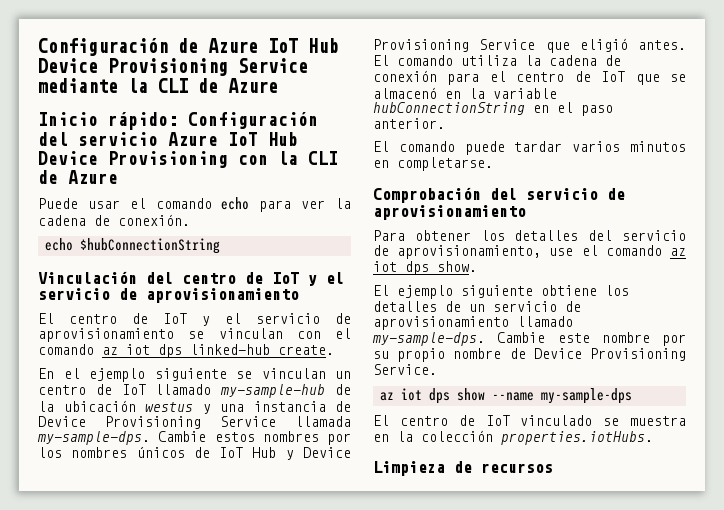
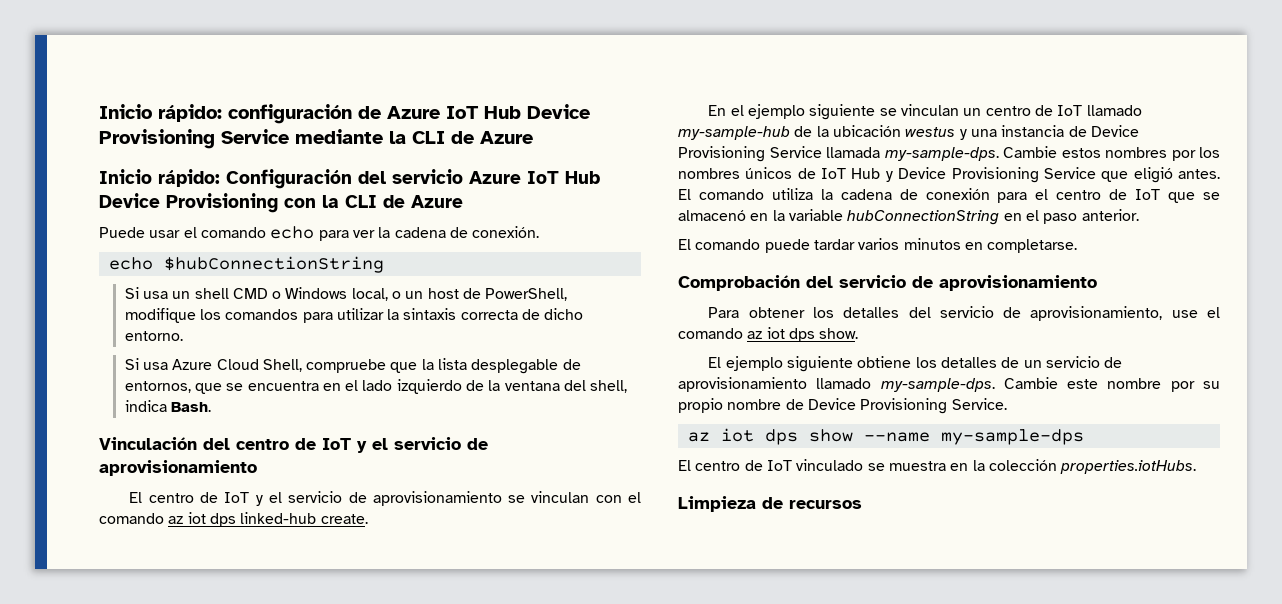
[38,38,168,56] Configuración -> [99,104,352,124] Inicio rápido: configuración
(220, 246) none -> [124,287,568,301] [124,308,584,323] [124,331,183,341] [124,358,581,374] [124,379,628,394] [124,400,211,412] // Si usa un shell CMD o Windows local, o un host de PowerShell, modifique los comandos para utilizar la sintaxis correcta de dicho entorno. // Si usa Azure Cloud Shell, compruebe que la lista desplegable de entornos, que se encuentra en el lado izquierdo de la ventana del shell, indica Bash.

